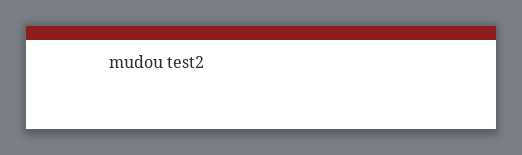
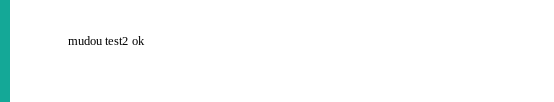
(205, 62) none -> [131,36,145,45] ok

